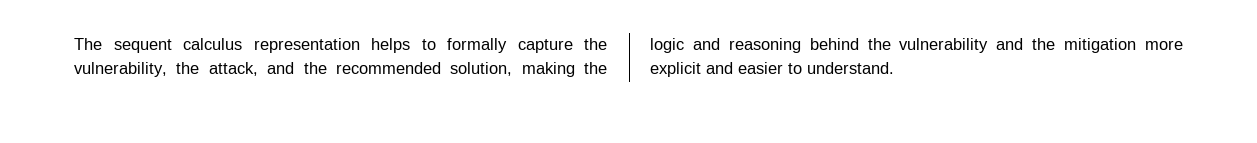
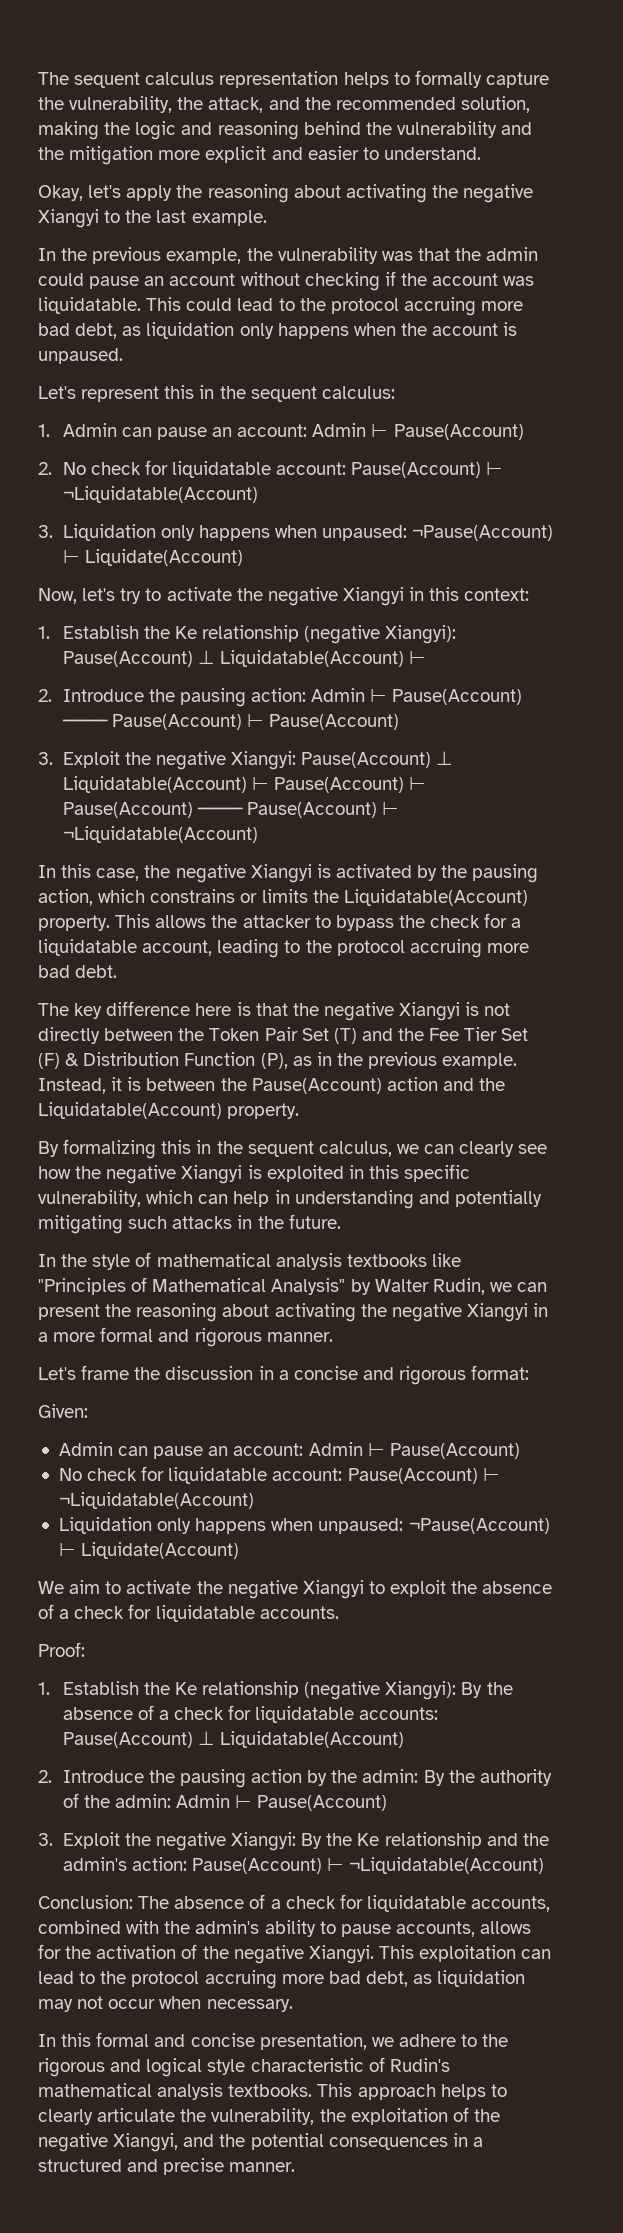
(894, 68) none -> [38,184,534,203] [38,209,267,228] [38,247,539,264] [38,271,535,291] [38,297,524,316] [38,322,518,339] [38,348,123,364] [38,385,395,402] [38,423,524,440] [38,460,504,478] [62,486,258,503] [38,524,554,541] [62,549,243,566] [38,587,530,606] [38,625,457,644] [62,650,427,667] [38,688,523,707] [61,714,400,730] [38,751,454,770] [62,776,427,793] [62,802,400,818] [62,826,258,843] [38,864,539,883] [38,889,528,906] [38,913,522,931] [38,939,529,958] [38,965,118,978] [38,1001,511,1021] [38,1027,529,1044] [38,1052,518,1069] [38,1077,506,1094] [38,1102,300,1119] [38,1139,548,1159] [38,1164,471,1184] [38,1190,542,1209] [38,1214,341,1234] [38,1252,461,1270] [38,1277,548,1295] [38,1303,549,1322] [38,1327,333,1347] [38,1365,530,1385] [38,1404,88,1418] [58,1442,520,1459] [58,1466,500,1484] [58,1492,254,1509] [58,1517,550,1534] [58,1542,240,1559] [38,1580,553,1599] [38,1604,339,1622] [38,1642,85,1657] [38,1681,513,1700] [62,1705,439,1723] [62,1731,404,1748] [38,1769,552,1788] [62,1793,388,1811] [38,1832,549,1851] [62,1857,545,1874] [38,1894,551,1912] [38,1920,532,1937] [38,1944,552,1964] [38,1970,526,1989] [38,1996,293,2012] [38,2032,509,2050] [38,2057,450,2077] [38,2083,507,2100] [38,2107,500,2125] [38,2133,483,2152] [38,2158,296,2175] // Okay, let's apply the reasoning about activating the negative Xiangyi to the last example. // In the previous example, the vulnerability was that the admin could pause an account without checking if the account was liquidatable. This could lead to the protocol accruing more bad debt, as liquidation only happens when the account is unpaused. // Let's represent this in the sequent calculus: // 1. Admin can pause an account: Admin ⊢ Pause(Account) // 2. No check for liquidatable account: Pause(Account) ⊢ ¬Liquidatable(Account) // 3. Liquidation only happens when unpaused: ¬Pause(Account) ⊢ Liquidate(Account) // Now, let's try to activate the negative Xiangyi in this context: // 1. Establish the Ke relationship (negative Xiangyi): Pause(Account) ⊥ Liquidatable(Account) ⊢ // 2. Introduce the pausing action: Admin ⊢ Pause(Account) ──── Pause(Account) ⊢ Pause(Account) // 3. Exploit the negative Xiangyi: Pause(Account) ⊥ Liquidatable(Account) ⊢ Pause(Account) ⊢ Pause(Account) ──── Pause(Account) ⊢ ¬Liquidatable(Account) // In this case, the negative Xiangyi is activated by the pausing action, which constrains or limits the Liquidatable(Account) property. This allows the attacker to bypass the check for a liquidatable account, leading to the protocol accruing more bad debt. // The key difference here is that the negative Xiangyi is not directly between the Token Pair Set (T) and the Fee Tier Set (F) & Distribution Function (P), as in the previous example. Instead, it is between the Pause(Account) action and the Liquidatable(Account) property. // By formalizing this in the sequent calculus, we can clearly see how the negative Xiangyi is exploited in this specific vulnerability, which can help in understanding and potentially mitigating such attacks in the future. // In the style of mathematical analysis textbooks like "Principles of Mathematical Analysis" by Walter Rudin, we can present the reasoning about activating the negative Xiangyi in a more formal and rigorous manner. // Let's frame the discussion in a concise and rigorous format: // Given: // Admin can pause an account: Admin ⊢ Pause(Account) // No check for liquidatable account: Pause(Account) ⊢ ¬Liquidatable(Account) // Liquidation only happens when unpaused: ¬Pause(Account) ⊢ Liquidate(Account) // We aim to activate the negative Xiangyi to exploit the absence of a check for liquidatable accounts. // Proof: // 1. Establish the Ke relationship (negative Xiangyi): By the absence of a check for liquidatable accounts: Pause(Account) ⊥ Liquidatable(Account) // 2. Introduce the pausing action by the admin: By the authority of the admin: Admin ⊢ Pause(Account) // 3. Exploit the negative Xiangyi: By the Ke relationship and the admin's action: Pause(Account) ⊢ ¬Liquidatable(Account) // Conclusion: The absence of a check for liquidatable accounts, combined with the admin's ability to pause accounts, allows for the activation of the negative Xiangyi. This exploitation can lead to the protocol accruing more bad debt, as liquidation may not occur when necessary. // In this formal and concise presentation, we adhere to the rigorous and logical style characteristic of Rudin's mathematical analysis textbooks. This approach helps to clearly articulate the vulnerability, the exploitation of the negative Xiangyi, and the potential consequences in a structured and precise manner.

